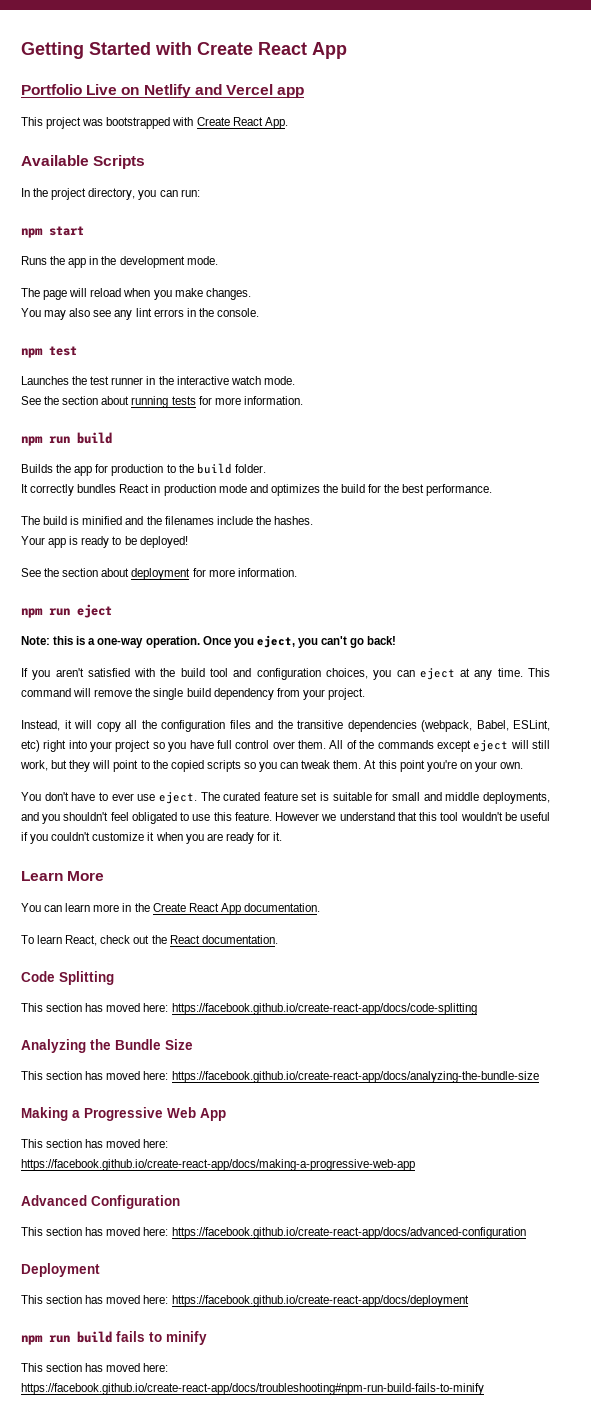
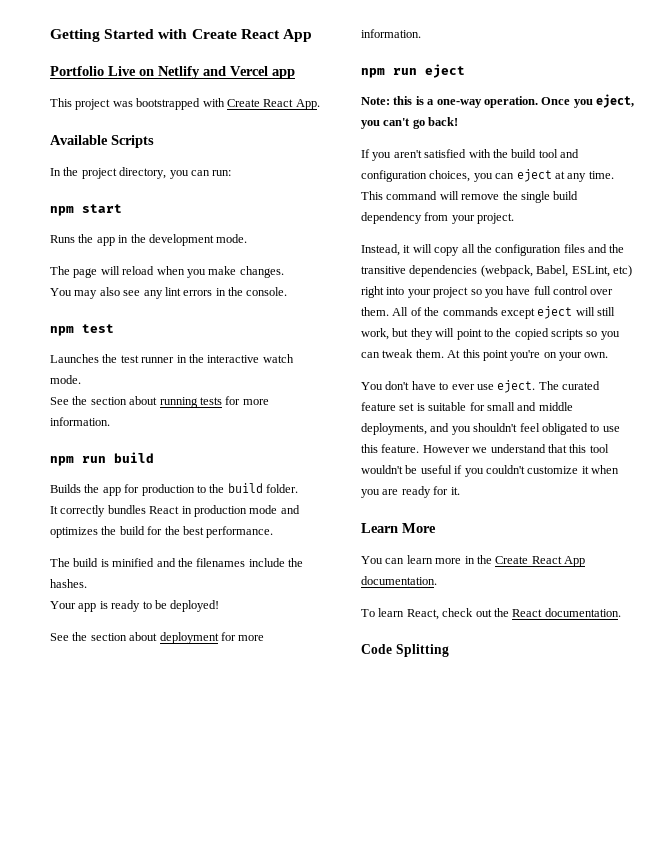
[21,1003,477,1015] [21,1039,193,1053] [21,1071,539,1083] [21,1107,226,1121] [21,1139,169,1148] [21,1159,415,1171] [21,1195,180,1209] [21,1227,526,1239] [21,1263,100,1277] [21,1295,469,1307] [21,1331,207,1345] [21,1363,169,1372] [21,1383,484,1395] // This section has moved here: https://facebook.github.io/create-react-app/docs/code-splitting // Analyzing the Bundle Size // This section has moved here: https://facebook.github.io/create-react-app/docs/analyzing-the-bundle-size // Making a Progressive Web App // This section has moved here: https://facebook.github.io/create-react-app/docs/making-a-progressive-web-app // Advanced Configuration // This section has moved here: https://facebook.github.io/create-react-app/docs/advanced-configuration // Deployment // This section has moved here: https://facebook.github.io/create-react-app/docs/deployment // npm run build fails to minify // This section has moved here: https://facebook.github.io/create-react-app/docs/troubleshooting#npm-run-build-fails-to-minify -> (449, 650) none

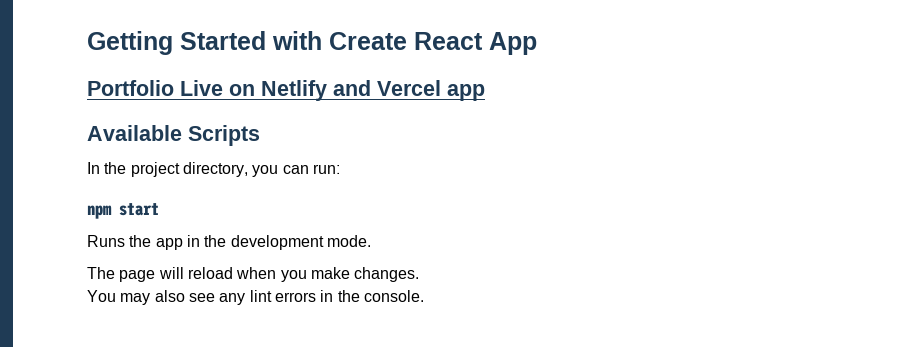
[50,98,320,110] // This project was bootstrapped with Create React App. -> (485, 92) none
[50,324,114,336] [50,354,294,363] [50,375,81,384] [50,396,269,408] [50,417,110,426] [50,452,154,466] [50,483,298,496] [50,505,300,517] [50,526,274,538] [50,558,303,567] [50,579,87,588] [50,600,220,612] [50,632,265,644] [361,29,421,38] [361,64,465,78] [361,94,634,108] [361,117,459,129] [361,149,579,161] [361,169,614,182] [361,191,579,203] [361,212,515,224] [361,244,625,256] [361,265,632,277] [361,286,614,298] [361,306,615,319] [361,328,620,340] [361,349,609,361] [361,380,600,393] [361,402,573,411] [361,423,620,435] [361,444,609,453] [361,465,619,477] [361,486,460,498] [361,523,436,533] [361,555,585,567] [361,576,437,585] [361,608,621,620] [361,644,449,657] // npm test // Launches the test runner in the interactive watch mode. // See the section about running tests for more information. // npm run build // Builds the app for production to the build folder. // It correctly bundles React in production mode and optimizes the build for the best performance. // The build is minified and the filenames include the hashes. // Your app is ready to be deployed! // See the section about deployment for more information. // npm run eject // Note: this is a one-way operation. Once you eject, you can't go back! // If you aren't satisfied with the build tool and configuration choices, you can eject at any time. This command will remove the single build dependency from your project. // Instead, it will copy all the configuration files and the transitive dependencies (webpack, Babel, ESLint, etc) right into your project so you have full control over them. All of the commands except eject will still work, but they will point to the copied scripts so you can tweak them. At this point you're on your own. // You don't have to ever use eject. The curated feature set is suitable for small and middle deployments, and you shouldn't feel obligated to use this feature. However we understand that this tool wouldn't be useful if you couldn't customize it when you are ready for it. // Learn More // You can learn more in the Create React App documentation. // To learn React, check out the React documentation. // Code Splitting -> (424, 296) none

